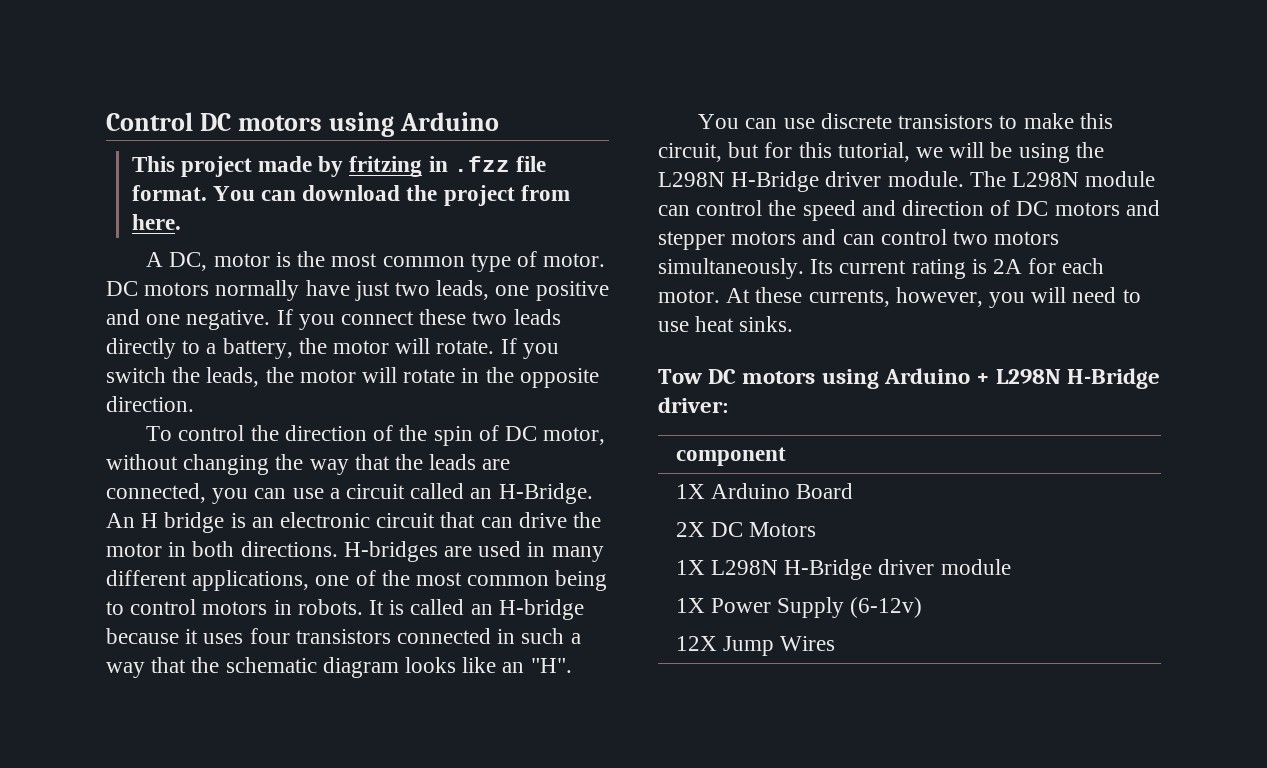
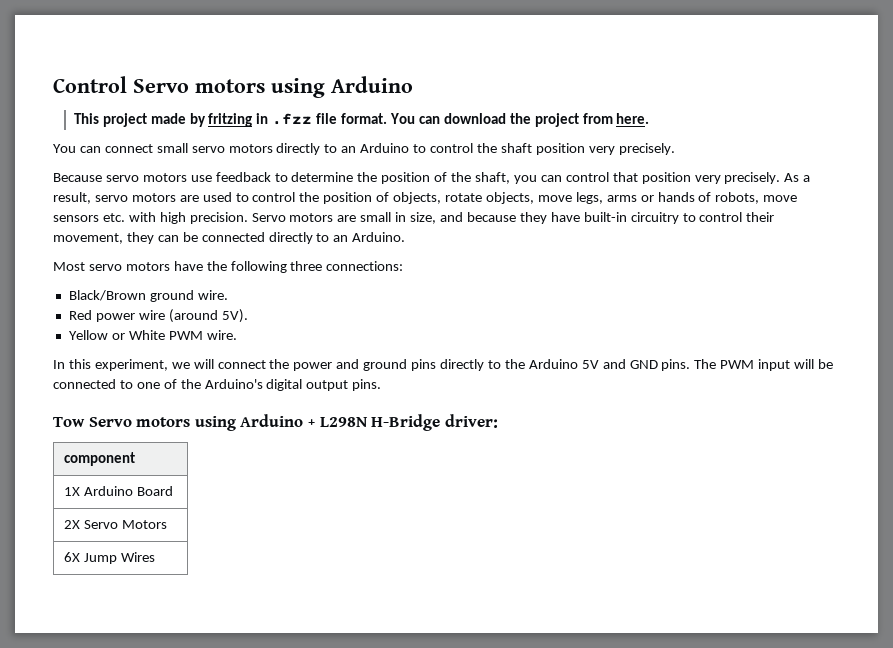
[199,113,231,131] DC -> [133,79,189,93] Servo
[146,251,606,272] [106,280,609,301] [106,309,561,330] [106,338,559,359] [106,367,599,388] [106,396,194,412] [146,425,606,446] [106,454,511,475] [106,483,593,504] [106,512,602,533] [106,541,604,562] [106,570,608,591] [106,599,584,620] [106,628,581,644] [106,657,572,678] [698,113,1113,129] [658,142,1104,163] [658,171,1156,192] [658,200,1160,221] [658,229,1060,250] [658,258,1105,279] [658,287,1141,308] [658,316,794,332] A DC, motor is the most common type of motor. DC motors normally have just two leads, one positive and one negative. If you connect these two leads directly to a battery, the motor will rotate. If you switch the leads, the motor will rotate in the opposite direction. // To control the direction of the spin of DC motor, without changing the way that the leads are connected, you can use a circuit called an H-Bridge. An H bridge is an electronic circuit that can drive the motor in both directions. H-bridges are used in many different applications, one of the most common being to control motors in robots. It is called an H-bridge because it uses four transistors connected in such a way that the schematic diagram looks like an "H". // You can use discrete transistors to make this circuit, but for this tutorial, we will be using the L298N H-Bridge driver module. The L298N module can control the speed and direction of DC motors and stepper motors and can control two motors simultaneously. Its current rating is 2A for each motor. At these currents, however, you will need to use heat sinks. -> [53,143,675,155] [53,172,811,184] [53,192,798,204] [53,212,775,224] [53,232,406,244] [53,261,404,273] [68,290,228,302] [68,309,248,323] [68,330,237,340] [53,359,834,371] [53,379,382,391] You can connect small servo motors directly to an Arduino to control the shaft position very precisely. // Because servo motors use feedback to determine the position of the shaft, you can control that position very precisely. As a result, servo motors are used to control the position of objects, rotate objects, move legs, arms or hands of robots, move sensors etc. with high precision. Servo motors are small in size, and because they have built-in circuitry to control their movement, they can be connected directly to an Arduino. // Most servo motors have the following three connections: // Black/Brown ground wire. // Red power wire (around 5V). // Yellow or White PWM wire. // In this experiment, we will connect the power and ground pins directly to the Arduino 5V and GND pins. The PWM input will be connected to one of the Arduino's digital output pins.
[708,369,737,384] DC -> [88,417,132,427] Servo
[710,522,743,537] DC -> [83,520,118,529] Servo
[675,559,1011,580] [675,597,923,618] [675,636,717,651] 1X L298N H-Bridge driver module // 1X Power Supply (6-12v) // 12X -> [63,552,80,562] 6X

